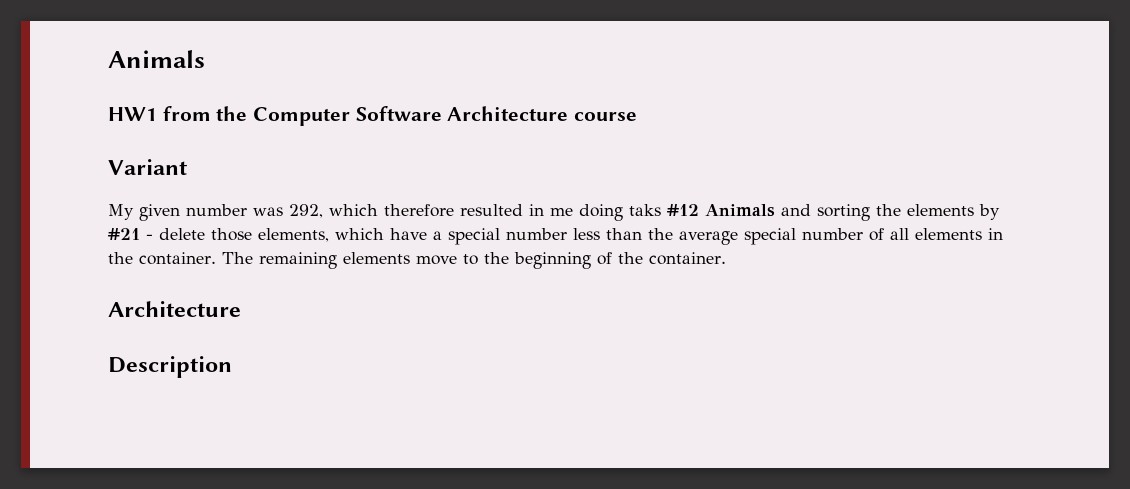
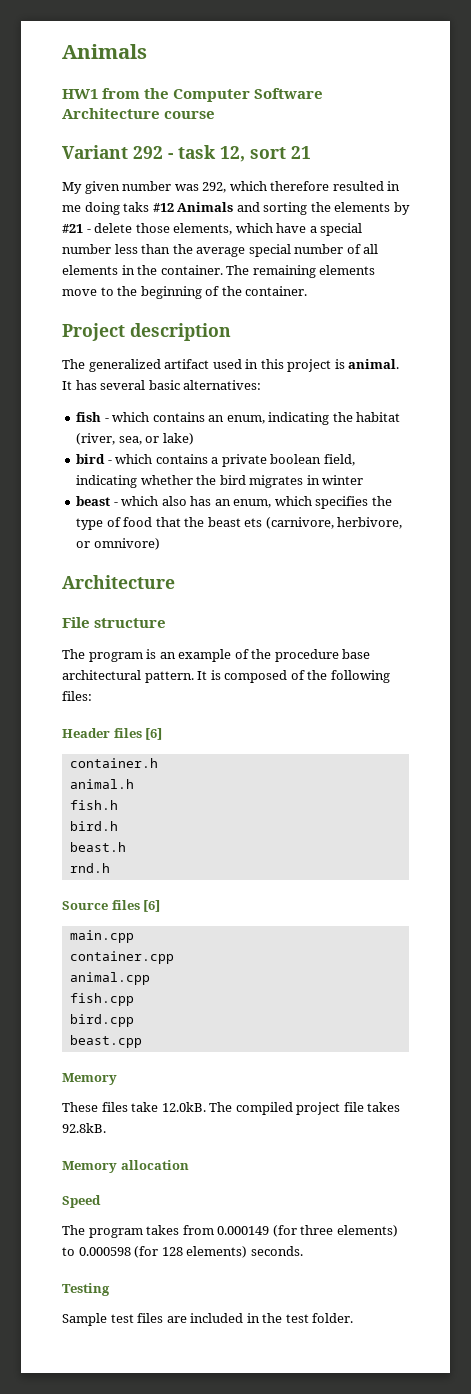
(187, 167) none -> [133,145,311,162] 292 - task 12, sort 21
[108,301,241,317] [108,356,232,378] Architecture // Description -> [62,323,231,341] [62,359,400,372] [62,380,262,390] [76,412,401,425] [76,433,194,445] [76,454,355,467] [76,475,364,488] [76,496,392,509] [76,517,403,530] [76,538,160,550] [62,575,175,589] [62,617,167,628] [62,649,371,662] [62,670,390,683] [62,691,92,701] [62,728,163,740] [69,758,158,768] [69,779,134,789] [69,800,118,810] [69,821,118,831] [69,842,126,852] [69,863,110,873] [62,900,161,912] [69,930,134,943] [69,951,174,964] [69,972,150,985] [69,993,134,1006] [69,1014,134,1027] [69,1035,142,1048] [62,1073,117,1085] [62,1102,401,1115] [62,1123,106,1133] [62,1160,189,1173] [62,1195,101,1208] [62,1225,398,1238] [62,1246,303,1258] [62,1283,110,1296] [62,1313,354,1326] Project description // The generalized artifact used in this project is animal. It has several basic alternatives: // fish - which contains an enum, indicating the habitat (river, sea, or lake) // bird - which contains a private boolean field, indicating whether the bird migrates in winter // beast - which also has an enum, which specifies the type of food that the beast ets (carnivore, herbivore, or omnivore) // Architecture // File structure // The program is an example of the procedure base architectural pattern. It is composed of the following files: // Header files [6] // container.h // animal.h // fish.h // bird.h // beast.h // rnd.h // Source files [6] // main.cpp // container.cpp // animal.cpp // fish.cpp // bird.cpp // beast.cpp // Memory // These files take 12.0kB. The compiled project file takes 92.8kB. // Memory allocation // Speed // The program takes from 0.000149 (for three elements) to 0.000598 (for 128 elements) seconds. // Testing // Sample test files are included in the test folder.

